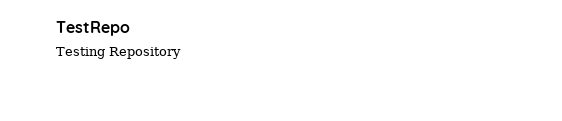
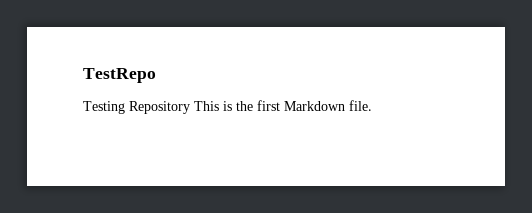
(181, 53) none -> [194,100,372,111] This is the first Markdown file.

